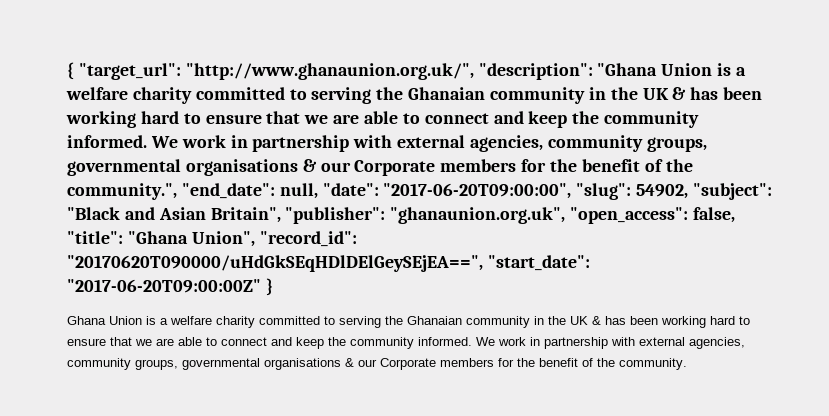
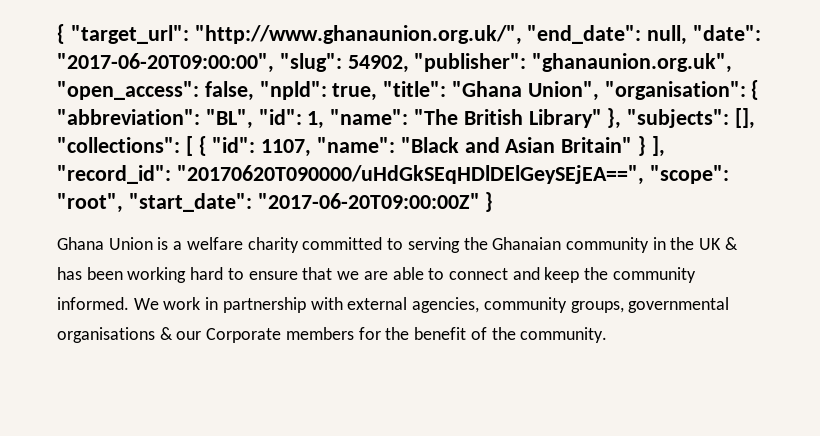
[478,63,747,80] [66,87,763,104] [66,111,700,128] [67,135,707,152] [67,159,693,176] [67,183,177,200] "description": "Ghana Union is a welfare charity committed to serving the Ghanaian community in the UK & has been working hard to ensure that we are able to connect and keep the community informed. We work in partnership with external agencies, community groups, governmental organisations & our Corporate members for the benefit of the community.", -> (522, 35) none
[693,183,773,200] [67,207,281,223] "subject": "Black and Asian Britain", -> (409, 64) none
(736, 215) none -> [259,81,378,101] "npld": true,
[259,231,357,247] [67,255,483,272] "record_id": "20170620T090000/uHdGkSEqHDlDElGeySEjEA==", -> [604,80,760,100] [57,108,756,129] [57,136,665,157] [57,165,729,185] [57,193,123,213] "organisation": { "abbreviation": "BL", "id": 1, "name": "The British Library" }, "subjects": [], "collections": [ { "id": 1107, "name": "Black and Asian Britain" } ], "record_id": "20170620T090000/uHdGkSEqHDlDElGeySEjEA==", "scope": "root",

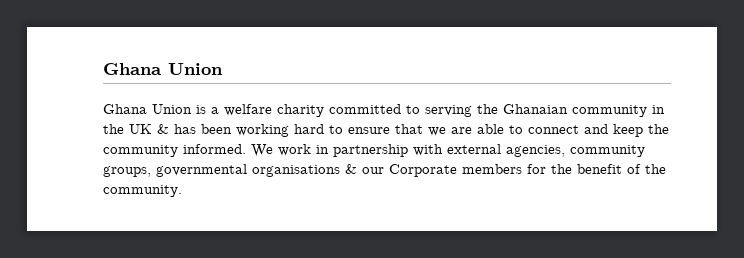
[57,24,762,45] [57,53,733,73] [57,80,760,101] [57,108,756,129] [57,136,665,157] [57,165,729,185] [57,192,494,213] { "target_url": "http://www.ghanaunion.org.uk/", "end_date": null, "date": "2017-06-20T09:00:00", "slug": 54902, "publisher": "ghanaunion.org.uk", "open_access": false, "npld": true, "title": "Ghana Union", "organisation": { "abbreviation": "BL", "id": 1, "name": "The British Library" }, "subjects": [], "collections": [ { "id": 1107, "name": "Black and Asian Britain" } ], "record_id": "20170620T090000/uHdGkSEqHDlDElGeySEjEA==", "scope": "root", "start_date": "2017-06-20T09:00:00Z" } -> [103,63,223,75] Ghana Union

